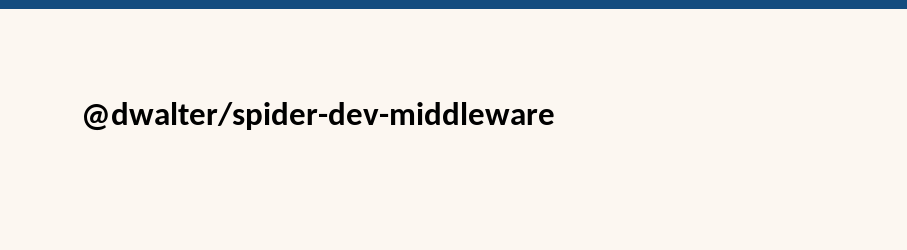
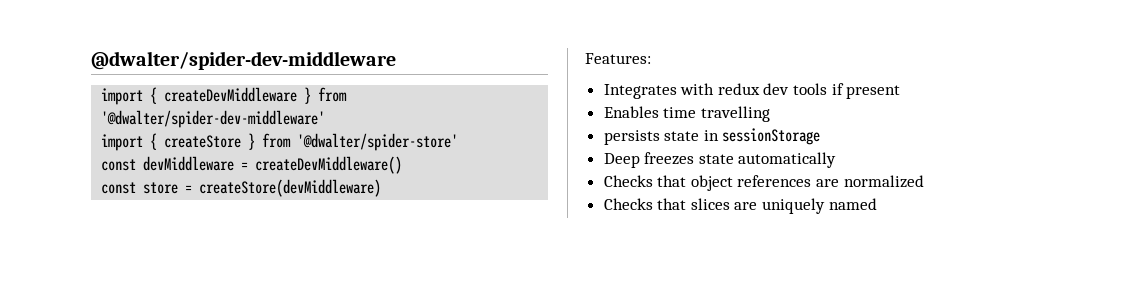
(555, 116) none -> [101,87,348,105] [101,110,326,128] [101,133,459,151] [101,156,403,174] [101,179,382,197] [585,53,651,64] [603,83,901,99] [603,106,770,122] [603,128,821,145] [603,152,837,168] [603,175,924,191] [603,198,877,214] // import { createDevMiddleware } from '@dwalter/spider-dev-middleware' // import { createStore } from '@dwalter/spider-store' // const devMiddleware = createDevMiddleware() // const store = createStore(devMiddleware) // Features: // Integrates with redux dev tools if present // Enables time travelling // persists state in sessionStorage // Deep freezes state automatically // Checks that object references are normalized // Checks that slices are uniquely named

